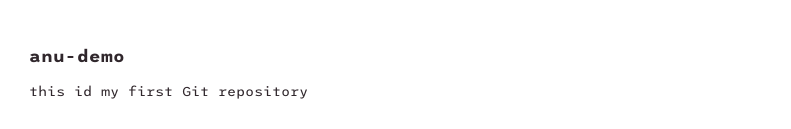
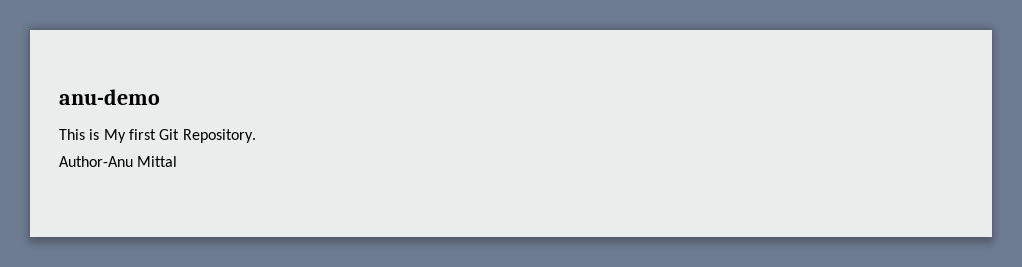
[29,85,308,99] this id my first Git repository -> [59,129,256,143] [59,156,178,167] This is My first Git Repository. // Author-Anu Mittal

